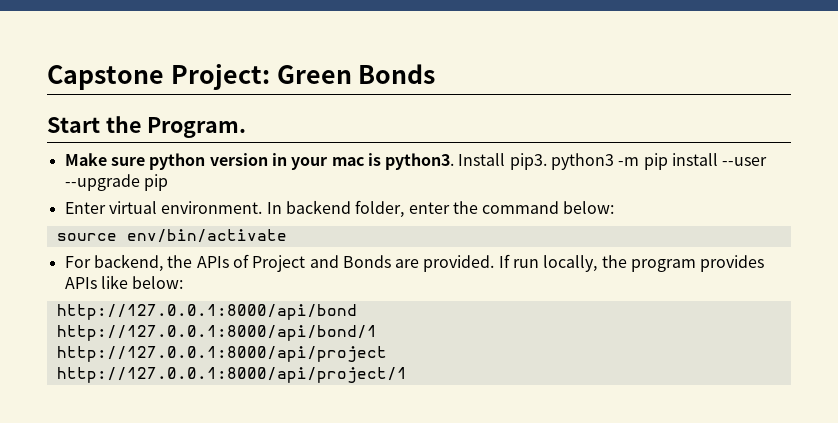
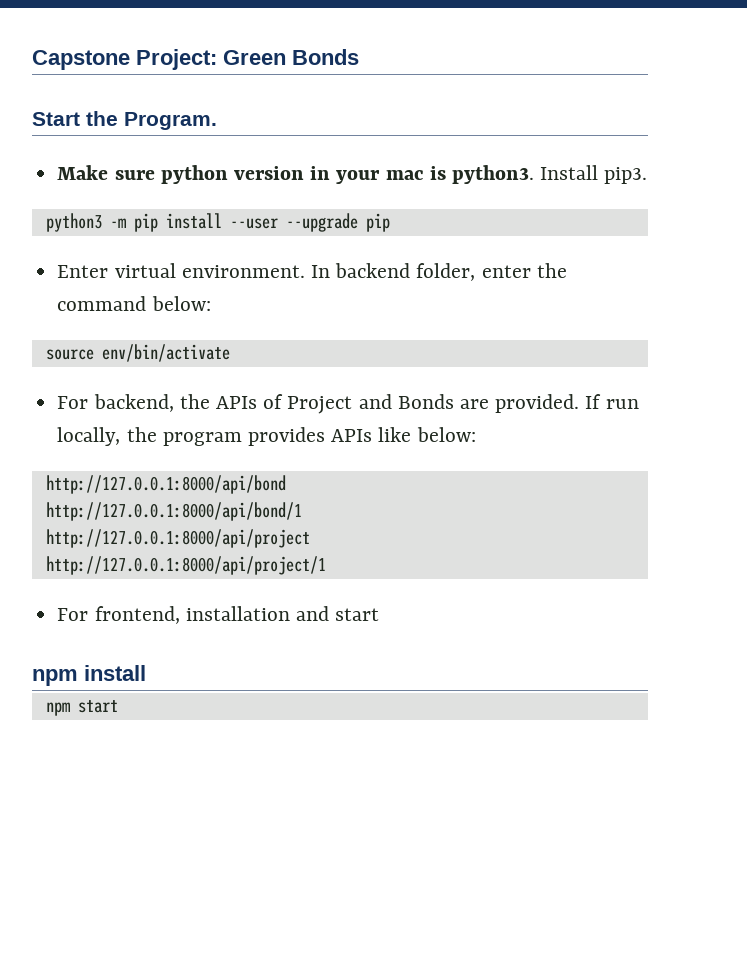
(547, 161) none -> (648, 175) //
(407, 375) none -> [57,606,380,624] [32,665,146,686] [45,700,118,716] // For frontend, installation and start // npm install // npm start

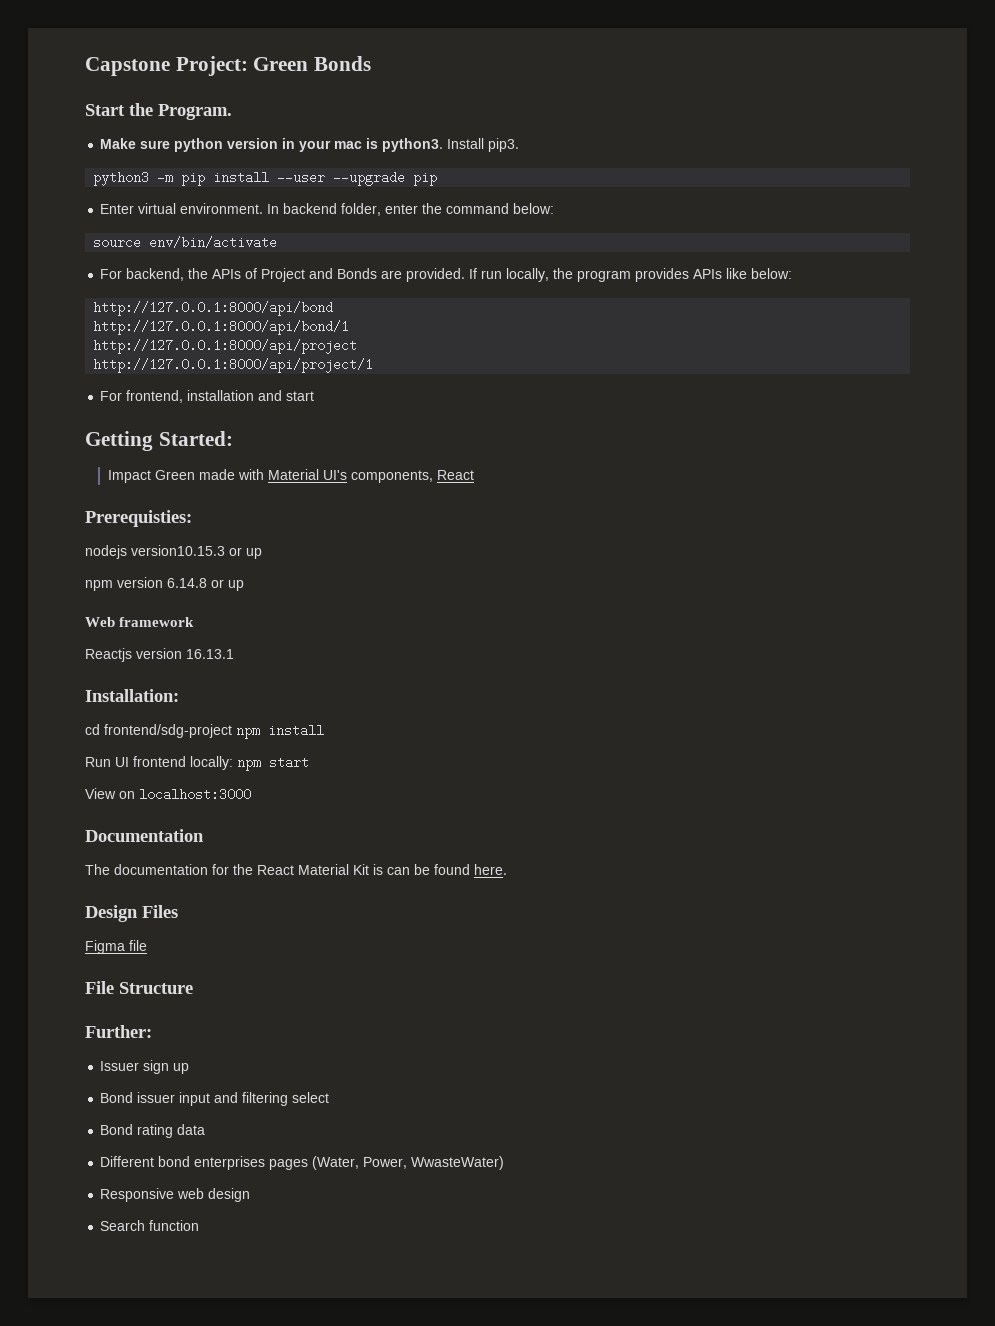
[32,665,146,686] [45,700,118,716] npm install // npm start -> [85,431,233,451] [107,469,474,483] [85,510,192,527] [85,545,262,559] [85,577,244,591] [85,617,195,627] [85,648,234,662] [85,689,179,702] [85,724,324,739] [85,756,309,771] [85,788,251,801] [85,829,204,842] [85,864,507,875] [85,905,178,922] [85,940,147,954] [85,981,193,994] [85,1025,152,1038] [100,1060,190,1074] [100,1092,330,1106] [100,1124,206,1138] [100,1156,505,1170] [100,1188,251,1202] [100,1220,200,1231] Getting Started: // Impact Green made with Material UI's components, React // Prerequisties: // nodejs version10.15.3 or up // npm version 6.14.8 or up // Web framework // Reactjs version 16.13.1 // Installation: // cd frontend/sdg-project npm install // Run UI frontend locally: npm start // View on localhost:3000 // Documentation // The documentation for the React Material Kit is can be found here. // Design Files // Figma file // File Structure // Further: // Issuer sign up // Bond issuer input and filtering select // Bond rating data // Different bond enterprises pages (Water, Power, WwasteWater) // Responsive web design // Search function

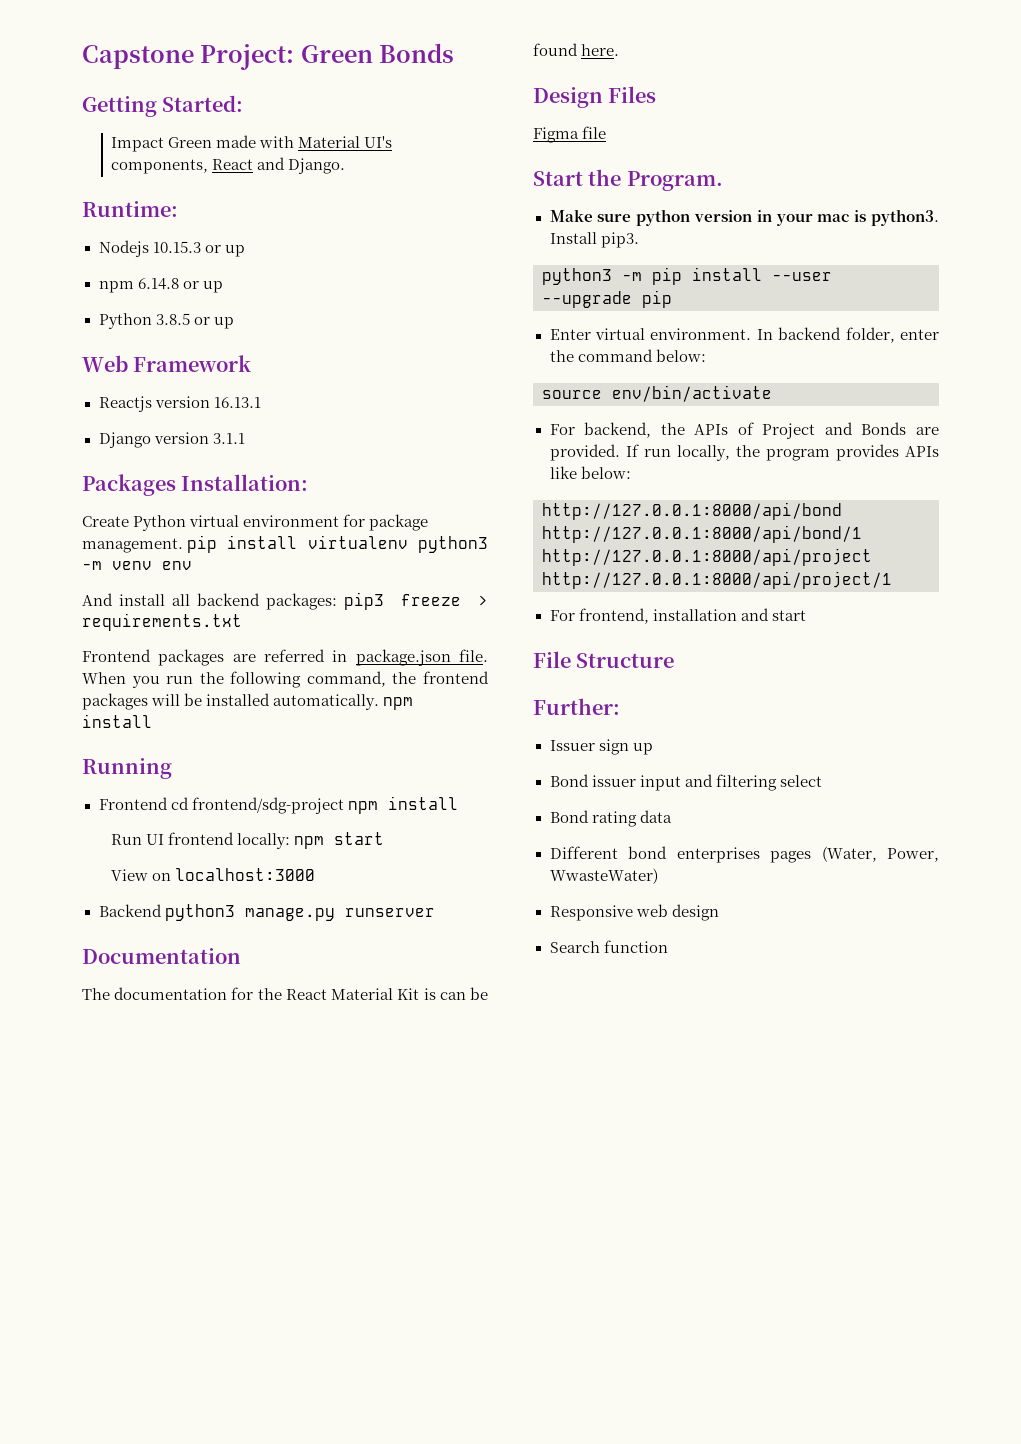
(372, 63) none -> [82,95,244,117] [111,135,393,152] [111,157,346,174] [82,201,178,217] [98,240,245,257] [98,278,223,293] [98,313,234,329] [82,355,252,372] [98,396,261,412] [98,432,245,448] [82,474,309,496] [82,514,429,531] [82,535,488,553] [82,561,192,570] [82,592,489,610] [82,613,242,631] [82,649,488,666] [82,671,489,688] [82,693,414,710] [82,714,152,728] [82,758,172,779] [98,796,458,814] [111,832,385,849] [111,868,316,881] [98,904,435,921] [82,948,241,964] [82,987,489,1000] [533,43,620,56] [533,86,657,108] [533,126,607,143] // Getting Started: // Impact Green made with Material UI's components, React and Django. // Runtime: // Nodejs 10.15.3 or up // npm 6.14.8 or up // Python 3.8.5 or up // Web Framework // Reactjs version 16.13.1 // Django version 3.1.1 // Packages Installation: // Create Python virtual environment for package management. pip install virtualenv python3 -m venv env // And install all backend packages: pip3 freeze > requirements.txt // Frontend packages are referred in package.json file. When you run the following command, the frontend packages will be installed automatically. npm install // Running // Frontend cd frontend/sdg-project npm install // Run UI frontend locally: npm start // View on localhost:3000 // Backend python3 manage.py runserver // Documentation // The documentation for the React Material Kit is can be found here. // Design Files // Figma file
[85,431,233,451] [107,469,474,483] [85,510,192,527] [85,545,262,559] [85,577,244,591] [85,617,195,627] [85,648,234,662] [85,689,179,702] [85,724,324,739] [85,756,309,771] [85,788,251,801] [85,829,204,842] [85,864,507,875] [85,905,178,922] [85,940,147,954] // Getting Started: // Impact Green made with Material UI's components, React // Prerequisties: // nodejs version10.15.3 or up // npm version 6.14.8 or up // Web framework // Reactjs version 16.13.1 // Installation: // cd frontend/sdg-project npm install // Run UI frontend locally: npm start // View on localhost:3000 // Documentation // The documentation for the React Material Kit is can be found here. // Design Files // Figma file -> (806, 615) none

